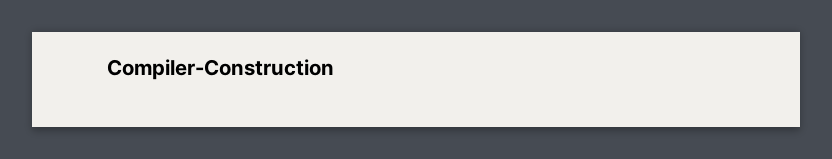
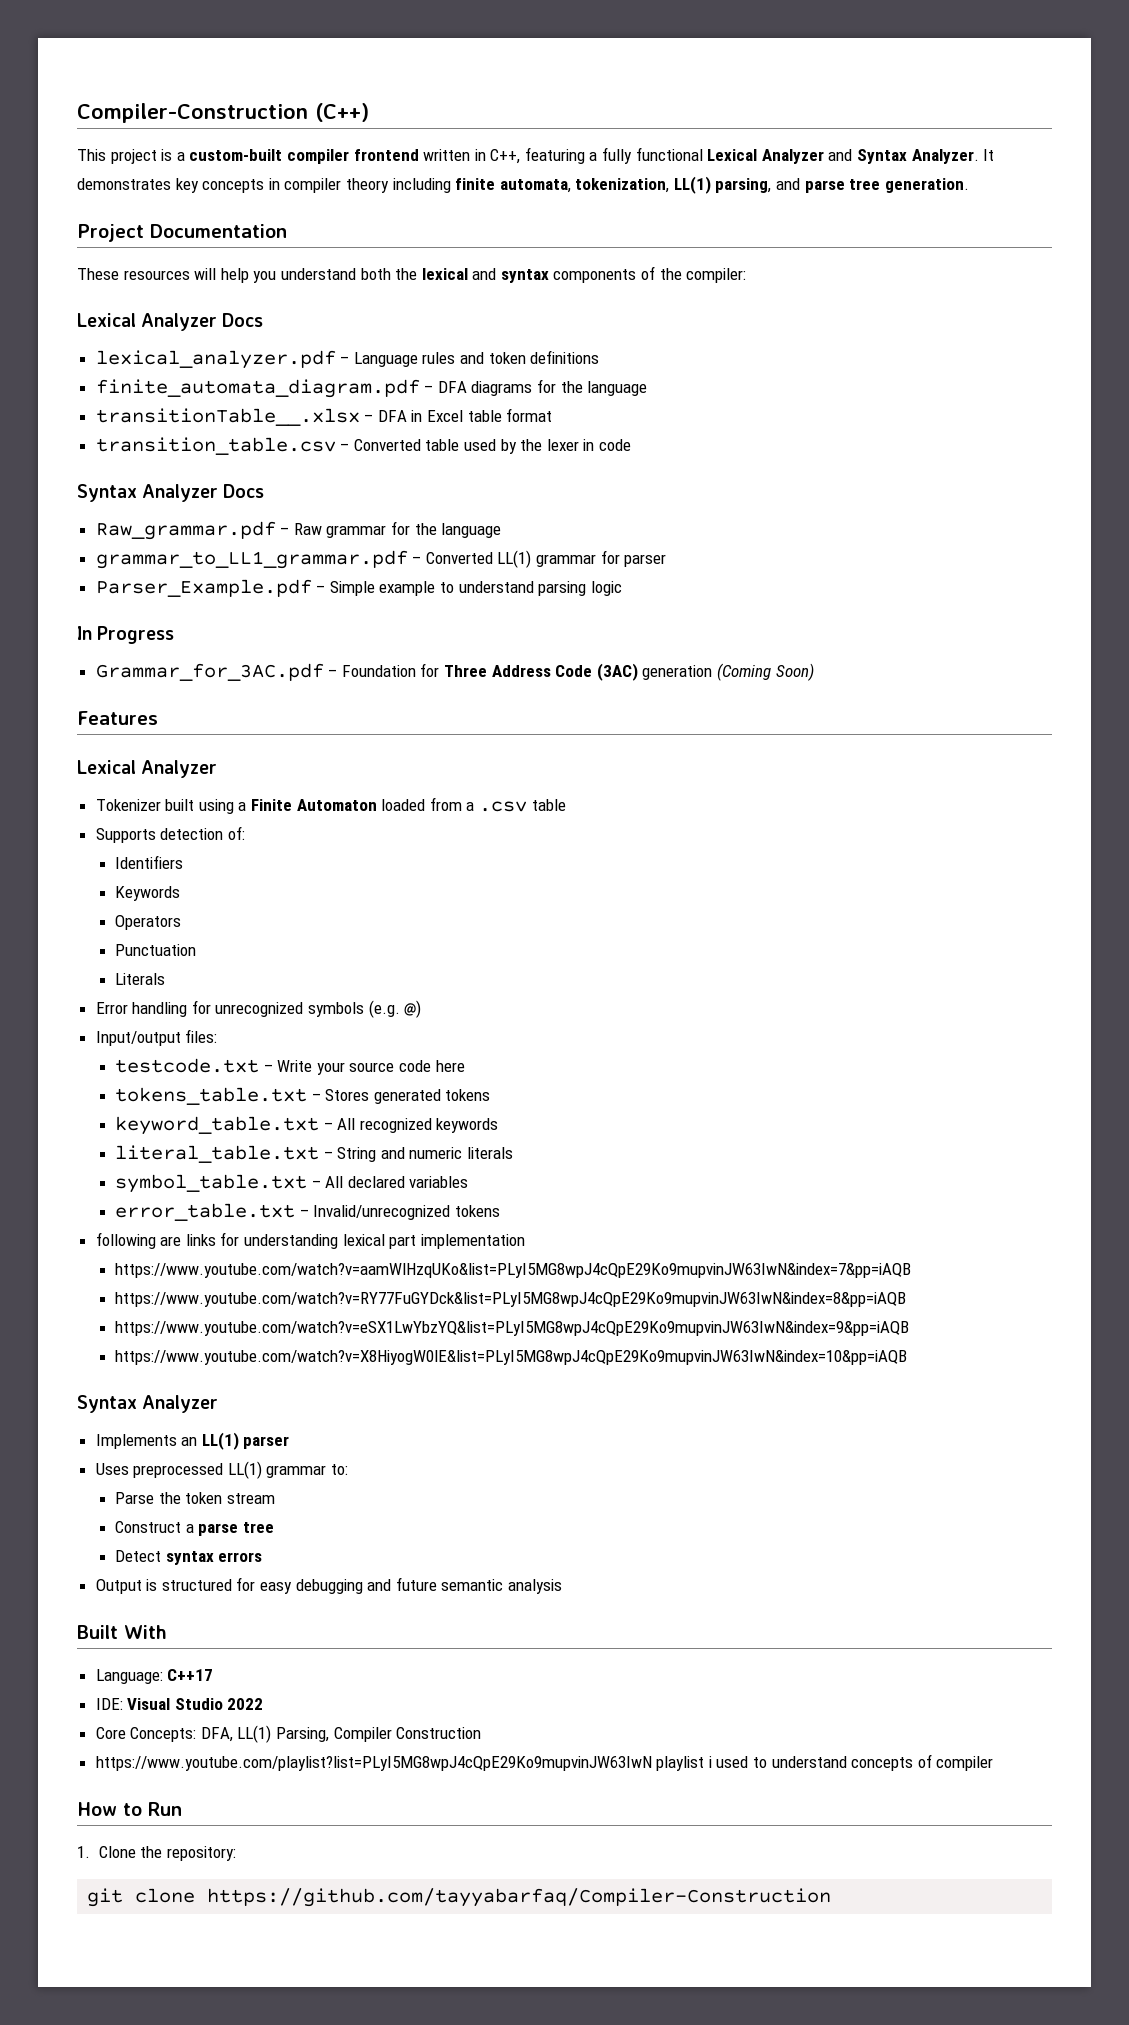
(334, 69) none -> [315,103,369,122] [77,147,995,164] [77,176,969,194] [77,224,287,242] [77,266,747,283] [77,313,264,331] [95,350,600,369] [95,379,648,398] [95,408,553,426] [95,437,632,455] [77,484,265,502] [95,521,502,540] [95,550,667,569] [95,579,622,597] [77,626,175,644] [95,663,814,681] [77,711,158,725] [77,760,218,778] [95,797,566,814] [95,826,245,843] [115,855,184,869] [115,886,181,901] [115,915,182,930] [115,944,197,956] [115,973,166,985] [95,1000,422,1018] [95,1029,218,1046] [115,1058,465,1075] [115,1087,491,1105] [115,1116,499,1135] [115,1145,513,1163] [115,1174,469,1193] [115,1203,500,1221] [95,1232,525,1249] [115,1263,912,1278] [115,1292,907,1307] [115,1321,910,1336] [115,1350,908,1365] [77,1395,219,1413] [95,1432,290,1450] [95,1461,349,1479] [115,1492,275,1504] [115,1521,274,1536] [115,1550,263,1565] [95,1577,563,1594] [77,1625,167,1639] [95,1669,214,1684] [95,1698,264,1710] [95,1725,482,1743] [95,1754,994,1771] [77,1802,182,1816] [77,1846,236,1861] [87,1888,832,1907] (C++) // This project is a custom-built compiler frontend written in C++, featuring a fully functional Lexical Analyzer and Syntax Analyzer. It demonstrates key concepts in compiler theory including finite automata, tokenization, LL(1) parsing, and parse tree generation. // Project Documentation // These resources will help you understand both the lexical and syntax components of the compiler: // Lexical Analyzer Docs // lexical_analyzer.pdf – Language rules and token definitions // finite_automata_diagram.pdf – DFA diagrams for the language // transitionTable__.xlsx – DFA in Excel table format // transition_table.csv – Converted table used by the lexer in code // Syntax Analyzer Docs // Raw_grammar.pdf – Raw grammar for the language // grammar_to_LL1_grammar.pdf – Converted LL(1) grammar for parser // Parser_Example.pdf – Simple example to understand parsing logic // In Progress // Grammar_for_3AC.pdf – Foundation for Three Address Code (3AC) generation (Coming Soon) // Features // Lexical Analyzer // Tokenizer built using a Finite Automaton loaded from a .csv table // Supports detection of: // Identifiers // Keywords // Operators // Punctuation // Literals // Error handling for unrecognized symbols (e.g. @) // Input/output files: // testcode.txt – Write your source code here // tokens_table.txt – Stores generated tokens // keyword_table.txt – All recognized keywords // literal_table.txt – String and numeric literals // symbol_table.txt – All declared variables // error_table.txt – Invalid/unrecognized tokens // following are links for understanding lexical part implementation // https://www.youtube.com/watch?v=aamWlHzqUKo&list=PLyI5MG8wpJ4cQpE29Ko9mupvinJW63IwN&index=7&pp=iAQB // https://www.youtube.com/watch?v=RY77FuGYDck&list=PLyI5MG8wpJ4cQpE29Ko9mupvinJW63IwN&index=8&pp=iAQB // https://www.youtube.com/watch?v=eSX1LwYbzYQ&list=PLyI5MG8wpJ4cQpE29Ko9mupvinJW63IwN&index=9&pp=iAQB // https://www.youtube.com/watch?v=X8HiyogW0lE&list=PLyI5MG8wpJ4cQpE29Ko9mupvinJW63IwN&index=10&pp=iAQB // Syntax Analyzer // Implements an LL(1) parser // Uses preprocessed LL(1) grammar to: // Parse the token stream // Construct a parse tree // Detect syntax errors // Output is structured for easy debugging and future semantic analysis // Built With // Language: C++17 // IDE: Visual Studio 2022 // Core Concepts: DFA, LL(1) Parsing, Compiler Construction // https://www.youtube.com/playlist?list=PLyI5MG8wpJ4cQpE29Ko9mupvinJW63IwN playlist i used to understand concepts of compiler // How to Run // 1. Clone the repository: // git clone https://github.com/tayyabarfaq/Compiler-Construction

